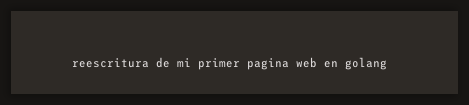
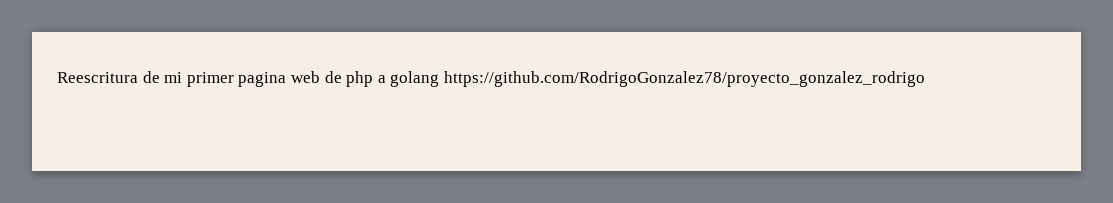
[72,58,149,68] reescritura -> [57,72,138,83] Reescritura
[324,57,387,70] en golang -> [324,71,925,87] de php a golang https://github.com/RodrigoGonzalez78/proyecto_gonzalez_rodrigo

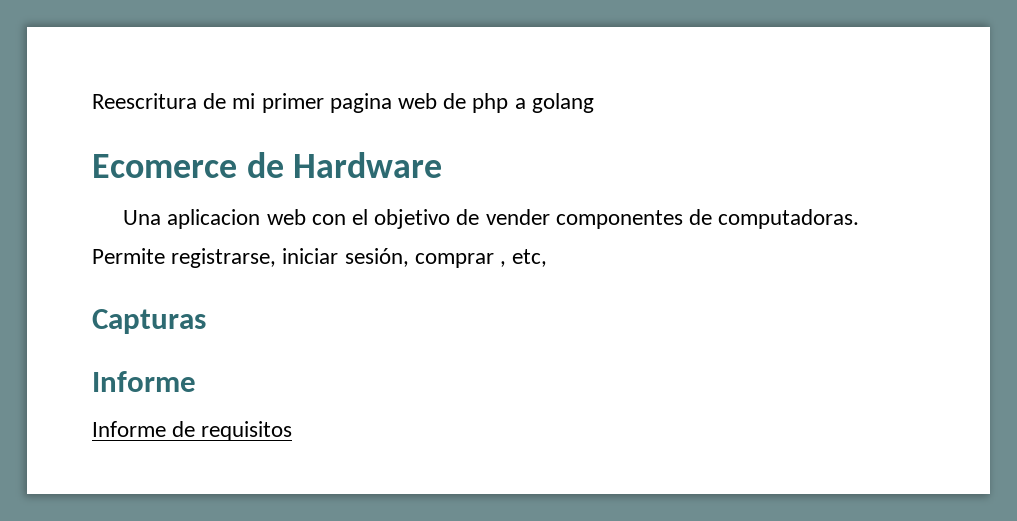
[443,71,925,87] https://github.com/RodrigoGonzalez78/proyecto_gonzalez_rodrigo -> [92,152,443,178] [123,209,860,229] [92,248,548,268] [92,309,206,334] [92,371,196,392] [92,421,293,441] // Ecomerce de Hardware // Una aplicacion web con el objetivo de vender componentes de computadoras. Permite registrarse, iniciar sesión, comprar , etc, // Capturas // Informe // Informe de requisitos

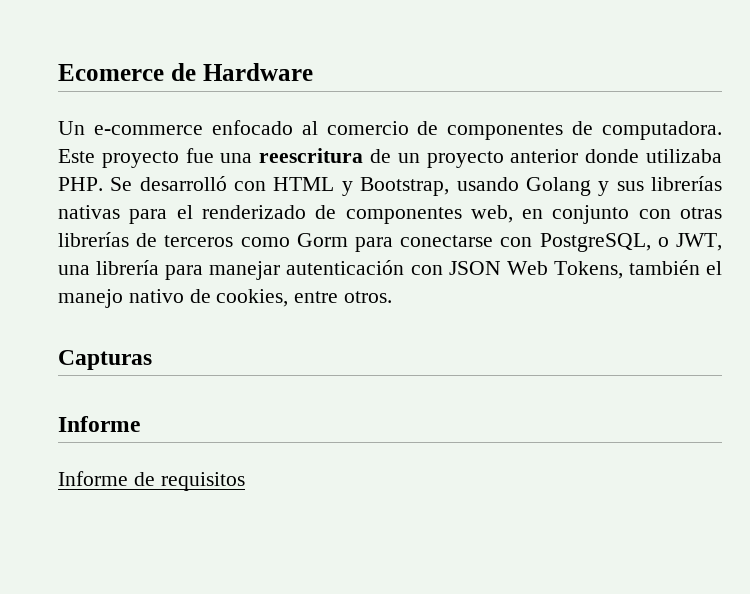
[92,93,594,113] [92,152,443,178] [123,209,860,229] [92,248,548,268] Reescritura de mi primer pagina web de php a golang // Ecomerce de Hardware // Una aplicacion web con el objetivo de vender componentes de computadoras. Permite registrarse, iniciar sesión, comprar , etc, -> [58,63,313,81] [58,120,722,140] [58,148,722,168] [58,176,723,196] [58,205,722,224] [58,232,722,252] [58,260,722,280] [58,289,393,308] Ecomerce de Hardware // Un e-commerce enfocado al comercio de componentes de computadora. Este proyecto fue una reescritura de un proyecto anterior donde utilizaba PHP. Se desarrolló con HTML y Bootstrap, usando Golang y sus librerías nativas para el renderizado de componentes web, en conjunto con otras librerías de terceros como Gorm para conectarse con PostgreSQL, o JWT, una librería para manejar autenticación con JSON Web Tokens, también el manejo nativo de cookies, entre otros.

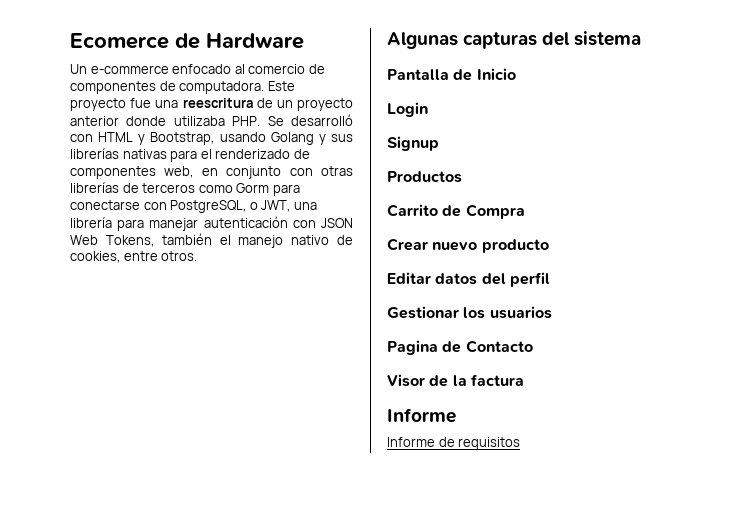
[58,350,152,370] Capturas -> [387,31,642,49] [387,68,516,81] [387,102,428,117] [387,136,439,151] [387,171,462,183] [387,204,525,219] [387,238,549,253] [387,272,550,287] [387,306,552,319] [387,340,533,355] [387,374,524,387] Algunas capturas del sistema // Pantalla de Inicio // Login // Signup // Productos // Carrito de Compra // Crear nuevo producto // Editar datos del perfil // Gestionar los usuarios // Pagina de Contacto // Visor de la factura

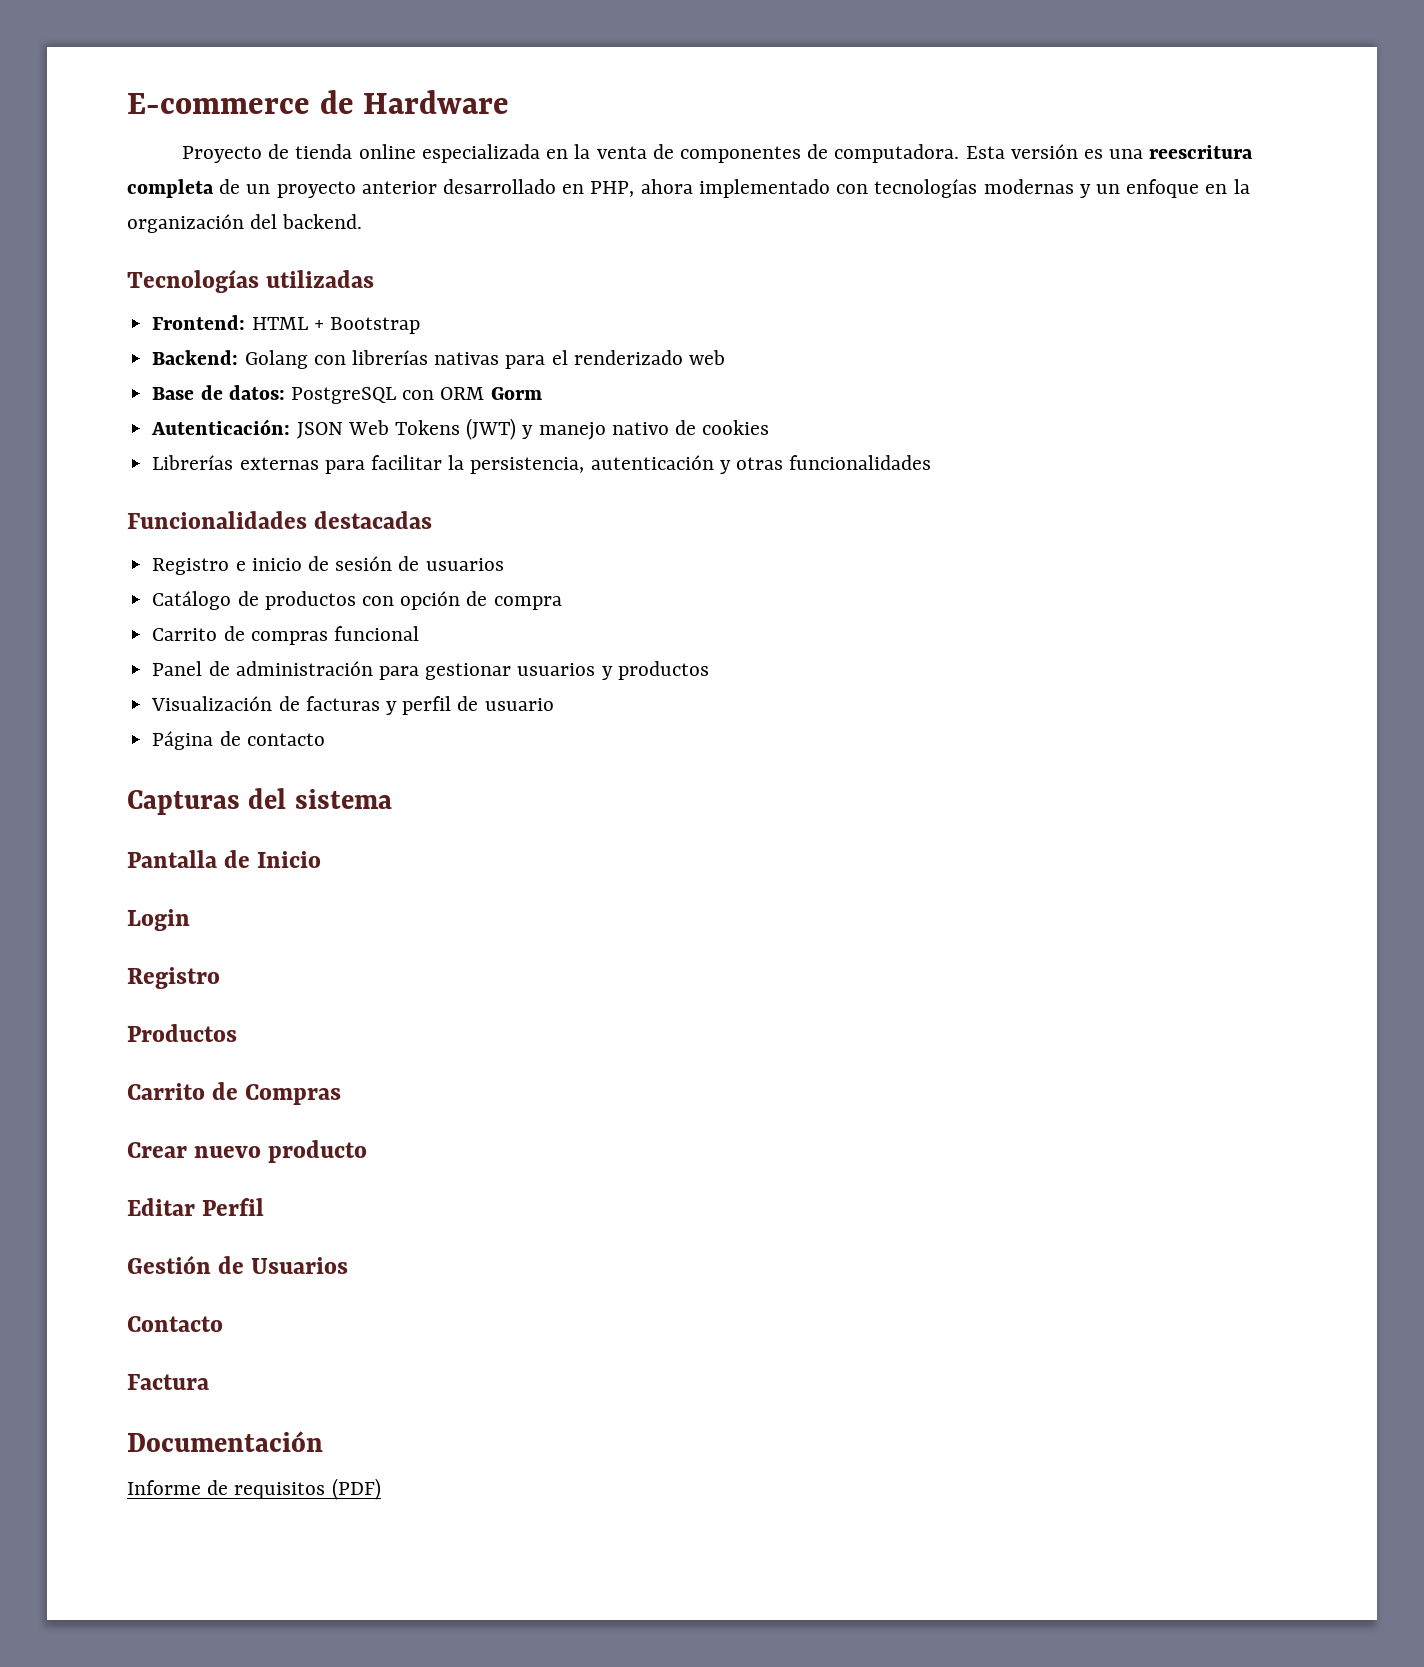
[70,33,169,49] Ecomerce -> [127,93,310,114] E-commerce
[70,64,306,74] Un e-commerce enfocado al comercio -> [182,144,647,163] Proyecto de tienda online especializada en la venta
[267,81,295,91] [70,98,152,111] Este proyecto fue -> [965,144,1103,159] Esta versión es
(253, 103) none -> [127,179,214,198] completa
[126,114,353,126] [70,132,353,145] donde utilizaba PHP. Se desarrolló con HTML y Bootstrap, usando Golang y sus -> [443,179,1250,198] [127,214,363,233] [127,269,375,293] [152,315,420,334] [152,350,346,369] desarrollado en PHP, ahora implementado con tecnologías modernas y un enfoque en la organización del backend. // Tecnologías utilizadas // Frontend: HTML + Bootstrap // Backend: Golang con
[293,149,310,159] [70,166,353,179] [70,182,300,196] [70,200,317,213] [70,216,353,231] [70,233,354,248] [70,251,198,263] [387,32,538,49] de componentes web, en conjunto con otras librerías de terceros como Gorm para conectarse con PostgreSQL, o JWT, una librería para manejar autenticación con JSON Web Tokens, también el manejo nativo de cookies, entre otros. // Algunas capturas -> [688,350,725,365] [152,385,542,404] [151,418,770,440] [152,455,932,474] [127,511,433,529] [152,556,504,575] [152,591,562,610] [152,626,419,645] [152,661,709,680] [151,696,554,715] [152,731,325,750] [127,790,240,815] web // Base de datos: PostgreSQL con ORM Gorm // Autenticación: JSON Web Tokens (JWT) y manejo nativo de cookies // Librerías externas para facilitar la persistencia, autenticación y otras funcionalidades // Funcionalidades destacadas // Registro e inicio de sesión de usuarios // Catálogo de productos con opción de compra // Carrito de compras funcional // Panel de administración para gestionar usuarios y productos // Visualización de facturas y perfil de usuario // Página de contacto // Capturas
[387,136,439,151] Signup -> [127,967,220,989] Registro
[465,204,525,219] Compra -> [245,1084,342,1105] Compras
[435,272,550,287] [387,306,552,319] [387,340,533,355] [387,374,524,387] [387,408,456,423] datos del perfil // Gestionar los usuarios // Pagina de Contacto // Visor de la factura // Informe -> [202,1198,265,1216] [127,1255,349,1274] [127,1316,223,1332] [127,1374,209,1390] [127,1431,323,1452] Perfil // Gestión de Usuarios // Contacto // Factura // Documentación
(521, 443) none -> [331,1478,381,1500] (PDF)

